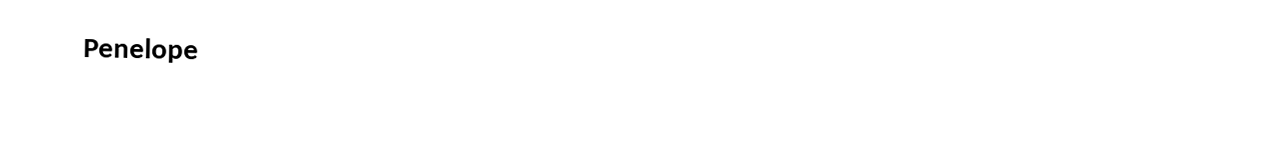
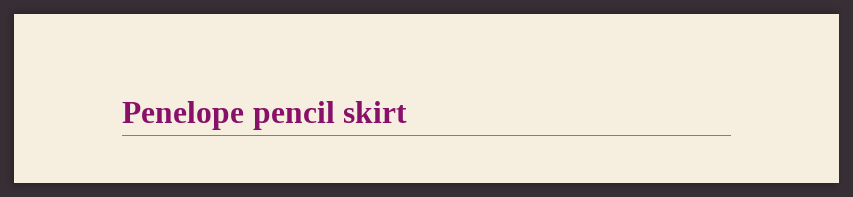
(199, 50) none -> [252,101,408,130] pencil skirt

